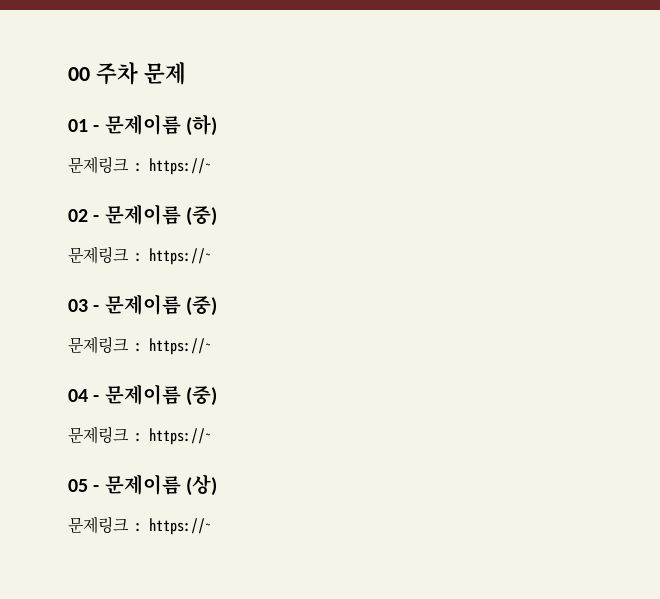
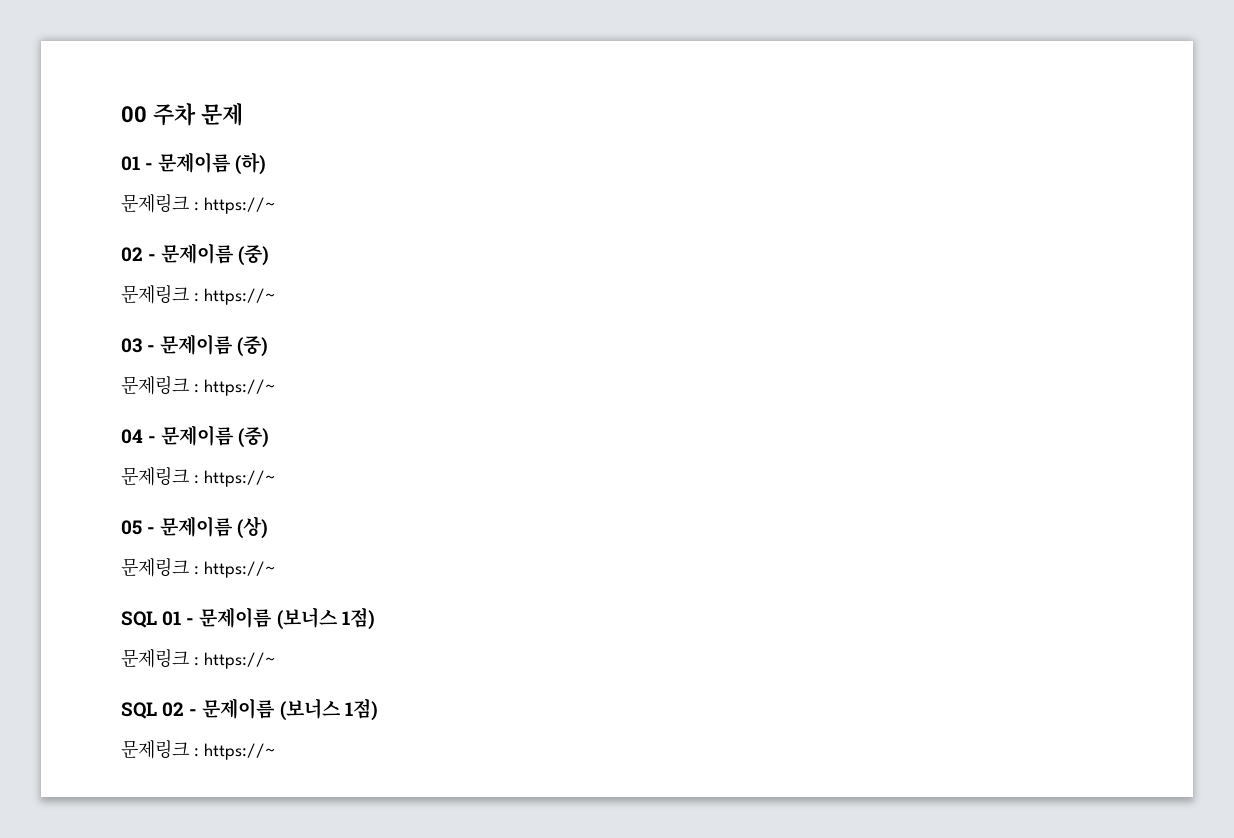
(212, 526) none -> [121,607,375,630] [121,649,276,669] [121,698,378,721] [121,740,276,760] // SQL 01 - 문제이름 (보너스 1점) // 문제링크 : https://~ // SQL 02 - 문제이름 (보너스 1점) // 문제링크 : https://~

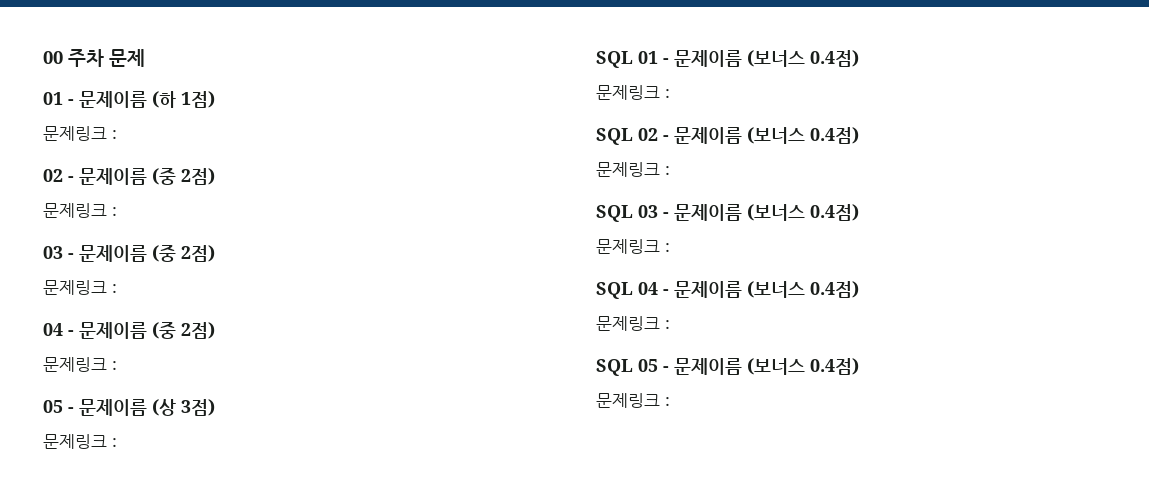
[235,152,267,175] [121,194,276,214] [121,243,270,266] [121,285,276,305] [121,334,269,357] [121,376,276,396] [121,425,270,448] [121,467,276,487] [121,516,269,539] [121,558,276,578] (하) // 문제링크 : https://~ // 02 - 문제이름 (중) // 문제링크 : https://~ // 03 - 문제이름 (중) // 문제링크 : https://~ // 04 - 문제이름 (중) // 문제링크 : https://~ // 05 - 문제이름 (상) // 문제링크 : https://~ -> [152,91,215,108] [43,126,117,141] [43,168,215,185] [43,203,117,218] [43,245,215,262] [43,280,117,295] [43,322,215,339] [43,357,117,372] [43,399,215,416] [43,434,117,449] (하 1점) // 문제링크 : // 02 - 문제이름 (중 2점) // 문제링크 : // 03 - 문제이름 (중 2점) // 문제링크 : // 04 - 문제이름 (중 2점) // 문제링크 : // 05 - 문제이름 (상 3점) // 문제링크 :
[341,607,375,630] [121,649,276,669] 1점) // 문제링크 : https://~ -> [810,50,859,67] [596,85,670,100] 0.4점) // 문제링크 :
[344,698,378,721] [121,740,276,760] 1점) // 문제링크 : https://~ -> [810,127,859,144] [596,162,670,177] [596,204,859,222] [596,239,670,254] [596,281,859,299] [596,316,670,331] [596,358,859,376] [596,393,670,408] 0.4점) // 문제링크 : // SQL 03 - 문제이름 (보너스 0.4점) // 문제링크 : // SQL 04 - 문제이름 (보너스 0.4점) // 문제링크 : // SQL 05 - 문제이름 (보너스 0.4점) // 문제링크 :

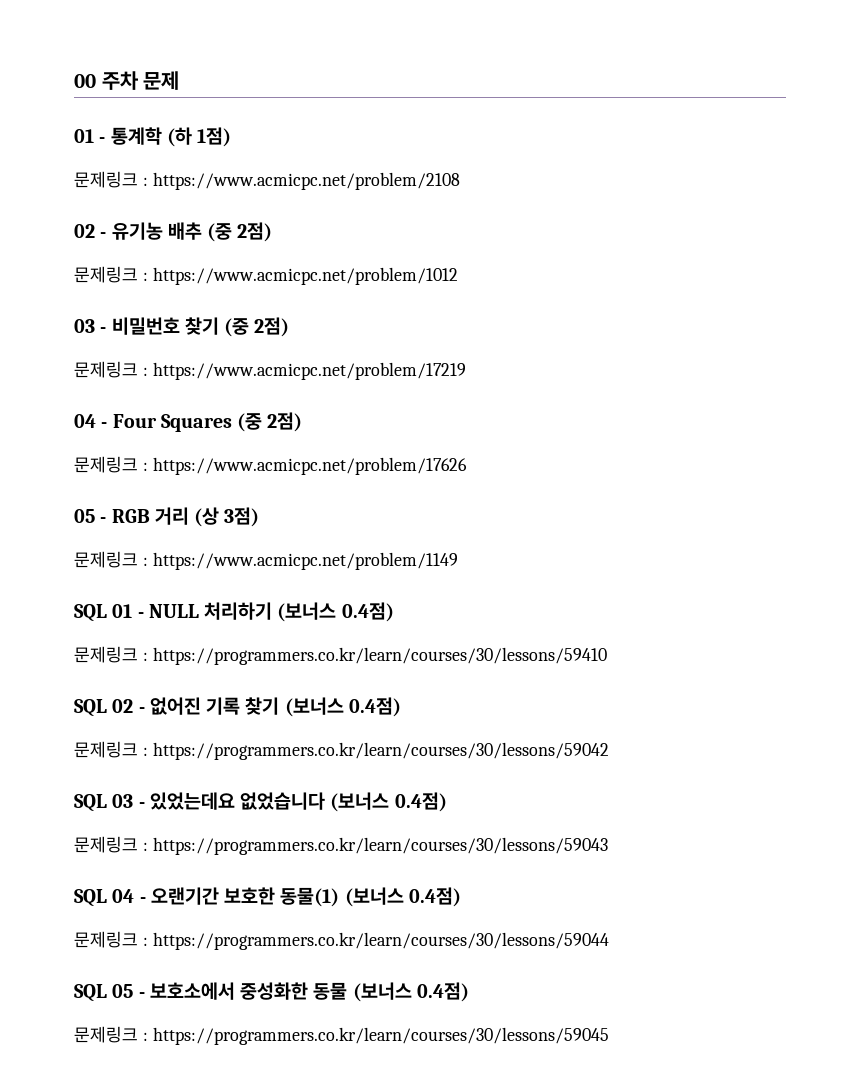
[79,91,147,108] 문제이름 -> [110,127,162,145] 통계학
[43,168,215,185] [43,203,117,218] [43,245,215,262] [43,280,117,295] [43,322,215,339] [43,357,117,372] [43,399,147,416] // 02 - 문제이름 (중 2점) // 문제링크 : // 03 - 문제이름 (중 2점) // 문제링크 : // 04 - 문제이름 (중 2점) // 문제링크 : // 05 - 문제이름 -> [152,172,460,190] [74,222,273,242] [74,266,458,285] [74,317,290,337] [74,361,466,380] [74,412,303,432] [74,456,467,475] [74,507,189,525] https://www.acmicpc.net/problem/2108 // 02 - 유기농 배추 (중 2점) // 문제링크 : https://www.acmicpc.net/problem/1012 // 03 - 비밀번호 찾기 (중 2점) // 문제링크 : https://www.acmicpc.net/problem/17219 // 04 - Four Squares (중 2점) // 문제링크 : https://www.acmicpc.net/problem/17626 // 05 - RGB 거리
(117, 442) none -> [152,552,458,570] https://www.acmicpc.net/problem/1149
[674,50,859,67] [596,85,670,100] 문제이름 (보너스 0.4점) // 문제링크 : -> [148,602,394,622] [74,646,607,665] NULL 처리하기 (보너스 0.4점) // 문제링크 : https://programmers.co.kr/learn/courses/30/lessons/59410
[674,127,859,144] [596,162,670,177] 문제이름 (보너스 0.4점) // 문제링크 : -> [149,697,401,717] [74,741,609,760] 없어진 기록 찾기 (보너스 0.4점) // 문제링크 : https://programmers.co.kr/learn/courses/30/lessons/59042
[674,204,859,221] [596,239,670,254] 문제이름 (보너스 0.4점) // 문제링크 : -> [149,792,447,812] [74,836,608,855] 있었는데요 없었습니다 (보너스 0.4점) // 문제링크 : https://programmers.co.kr/learn/courses/30/lessons/59043
[674,281,859,298] [596,316,670,331] 문제이름 (보너스 0.4점) // 문제링크 : -> [150,887,461,907] [74,931,609,950] 오랜기간 보호한 동물(1) (보너스 0.4점) // 문제링크 : https://programmers.co.kr/learn/courses/30/lessons/59044
[674,358,859,375] [596,393,670,408] 문제이름 (보너스 0.4점) // 문제링크 : -> [149,982,469,1002] [74,1026,609,1045] 보호소에서 중성화한 동물 (보너스 0.4점) // 문제링크 : https://programmers.co.kr/learn/courses/30/lessons/59045

